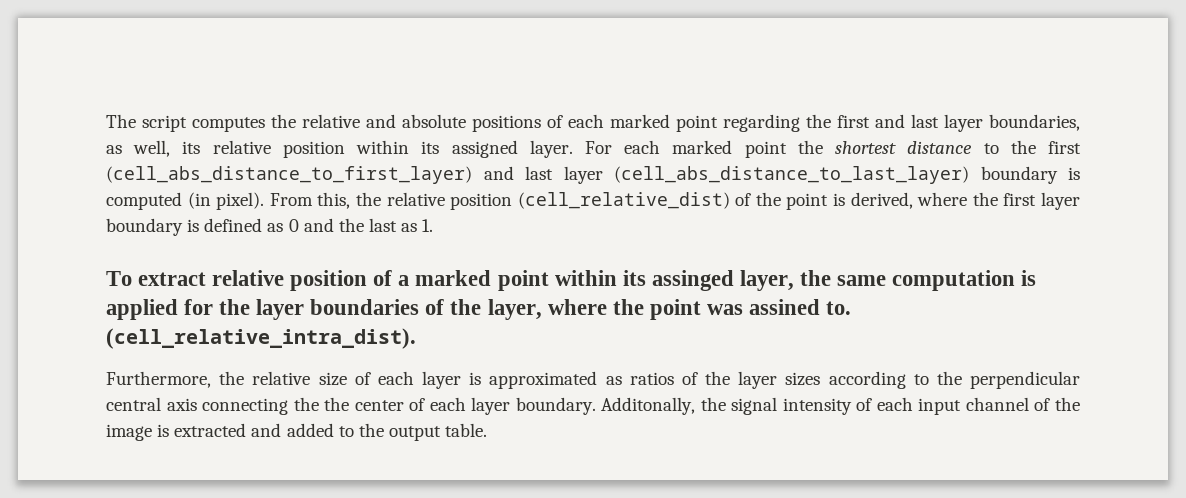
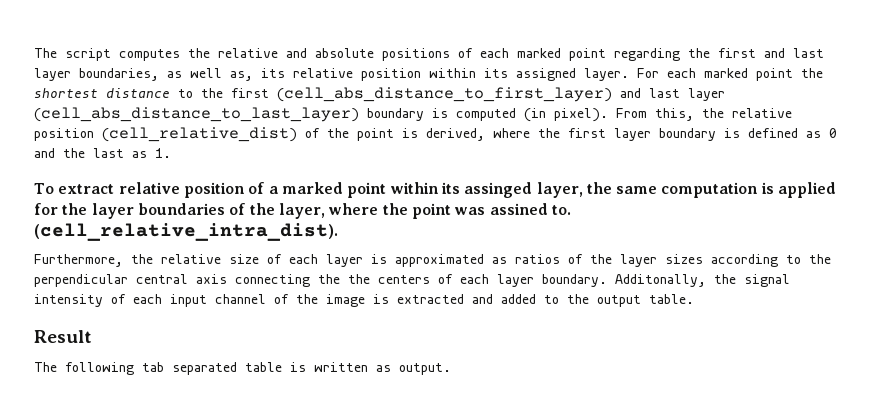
[133,140,171,157] well, -> [190,68,253,81] well as,
[354,400,404,411] center -> [378,275,430,284] centers
(488, 430) none -> [34,330,92,343] [34,362,451,375] // Result // The following tab separated table is written as output.

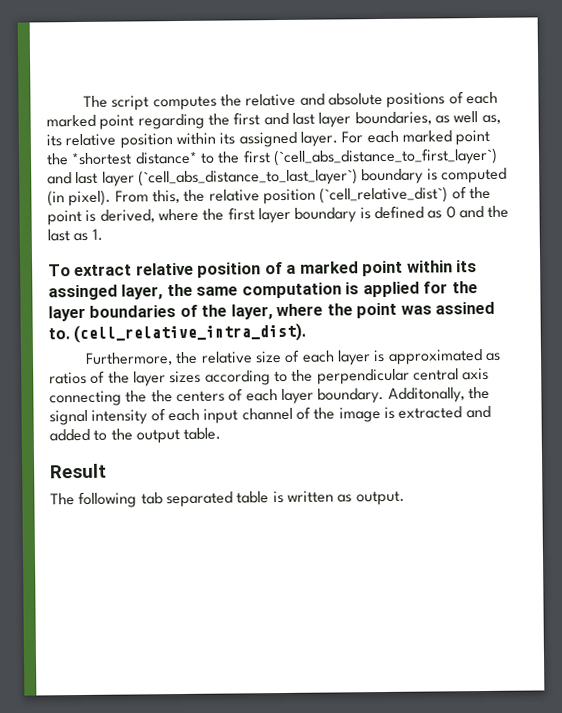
[34,88,170,98] shortest distance -> [71,151,198,166] *shortest distance*
[277,87,725,102] [34,107,359,122] (cell_abs_distance_to_first_layer) and last layer (cell_abs_distance_to_last_layer) -> [272,147,498,167] [47,168,358,187] (`cell_abs_distance_to_first_layer`) and last layer (`cell_abs_distance_to_last_layer`)
[102,127,297,142] (cell_relative_dist) -> [319,186,449,204] (`cell_relative_dist`)

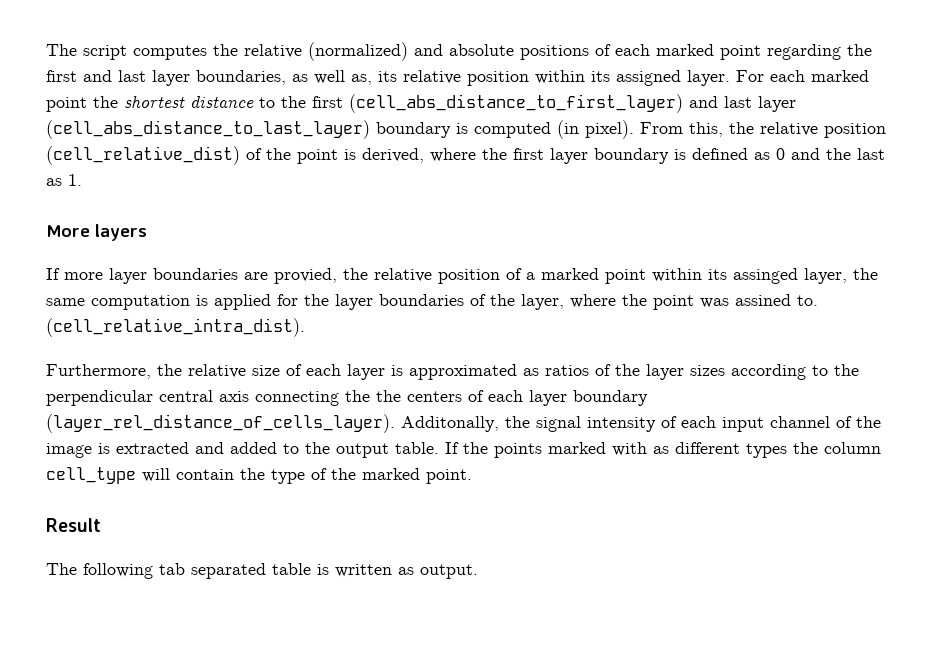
(297, 100) none -> [308,42,408,61] (normalized)
[71,151,198,166] *shortest distance* -> [124,95,254,108] shortest distance
[272,147,498,167] [47,168,358,187] (`cell_abs_distance_to_first_layer`) and last layer (`cell_abs_distance_to_last_layer`) -> [349,94,796,113] [46,120,370,139] (cell_abs_distance_to_first_layer) and last layer (cell_abs_distance_to_last_layer)
[319,186,449,204] (`cell_relative_dist`) -> [46,146,240,165] (cell_relative_dist)
[48,264,133,277] To extract -> [46,224,147,241] [46,268,368,284] More layers // If more layer boundaries are provied, the
[317,387,385,404] boundary. -> [573,390,648,406] [46,414,395,433] boundary (layer_rel_distance_of_cells_layer).
(222, 433) none -> [445,442,881,458] [46,467,472,484] If the points marked with as different types the column cell_type will contain the type of the marked point.

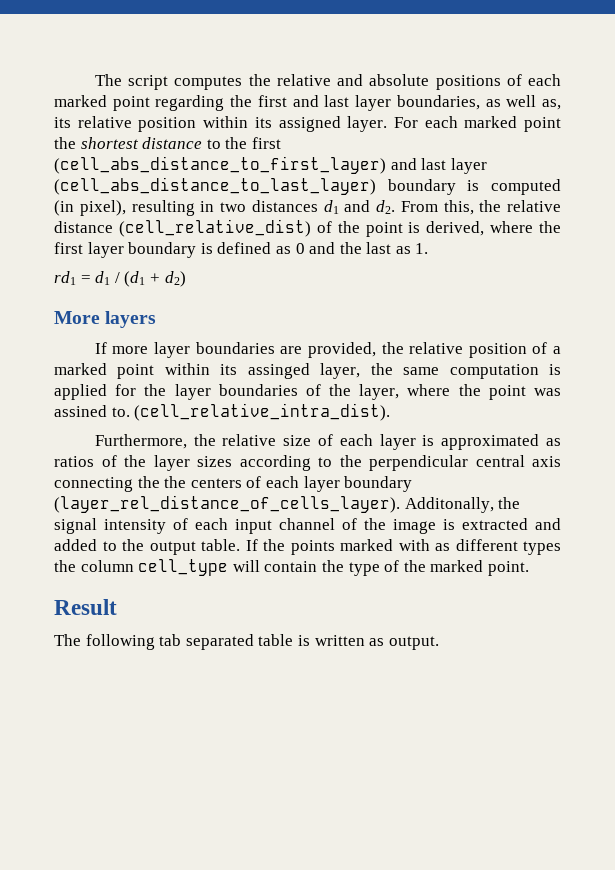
[308,42,408,61] (normalized) -> (331, 80) none
[585,120,634,139] pixel). -> [79,200,395,216] pixel), resulting in two distances d1 and d2.
[824,123,886,138] position -> [54,221,113,233] distance
(82, 180) none -> [54,271,186,287] // rd1 = d1 / (d1 + d2)
[274,268,337,284] provied, -> [307,342,376,358] provided,

